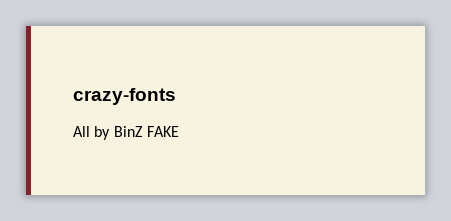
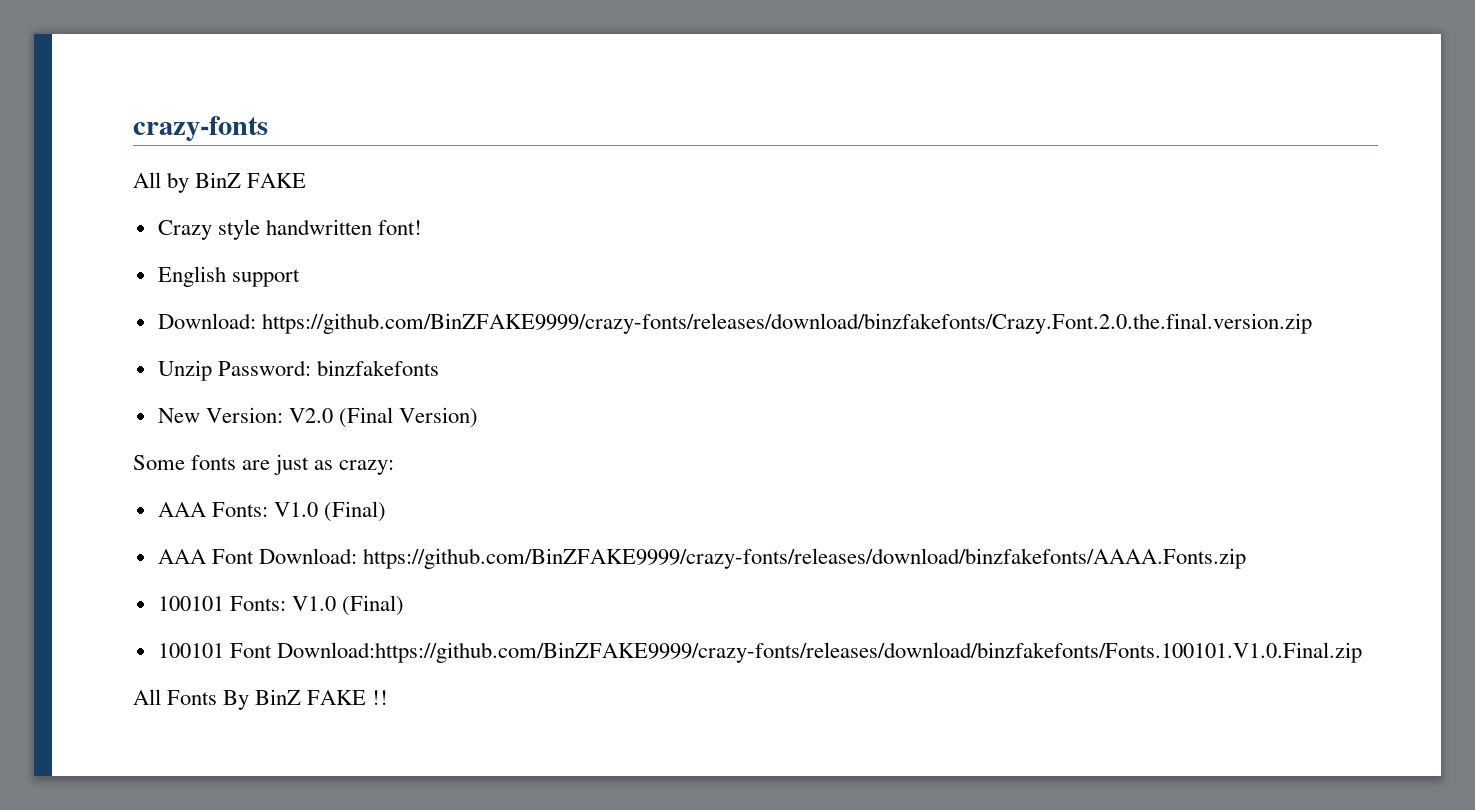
(179, 131) none -> [157,219,422,240] [157,266,300,287] [157,313,1312,334] [157,360,439,381] [157,407,479,428] [133,454,395,475] [157,501,386,522] [157,548,1246,569] [157,595,404,616] [157,642,1362,663] [133,689,389,710] // Crazy style handwritten font! // English support // Download: https://github.com/BinZFAKE9999/crazy-fonts/releases/download/binzfakefonts/Crazy.Font.2.0.the.final.version.zip // Unzip Password: binzfakefonts // New Version: V2.0 (Final Version) // Some fonts are just as crazy: // AAA Fonts: V1.0 (Final) // AAA Font Download: https://github.com/BinZFAKE9999/crazy-fonts/releases/download/binzfakefonts/AAAA.Fonts.zip // 100101 Fonts: V1.0 (Final) // 100101 Font Download:https://github.com/BinZFAKE9999/crazy-fonts/releases/download/binzfakefonts/Fonts.100101.V1.0.Final.zip // All Fonts By BinZ FAKE !!

